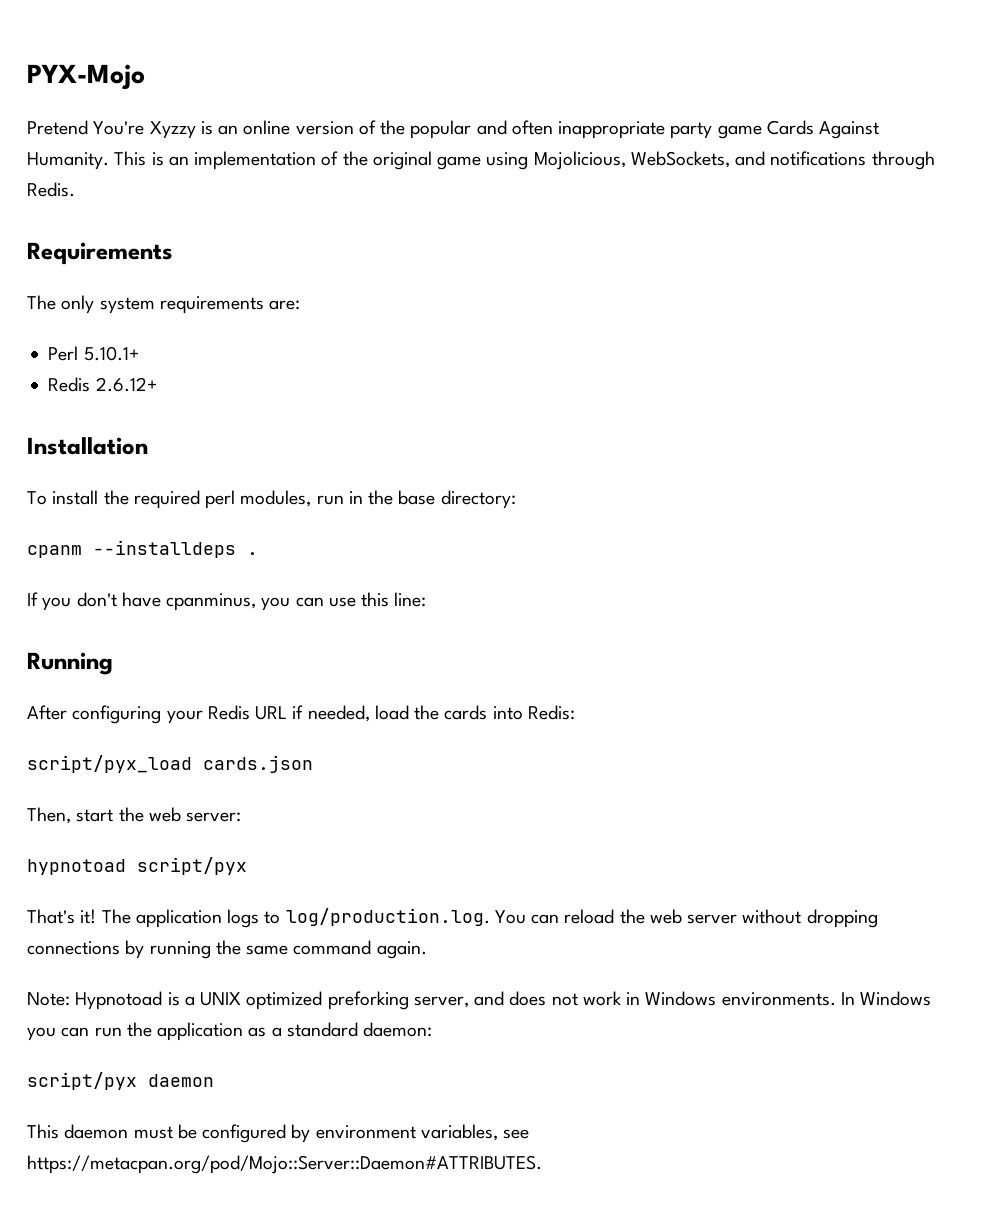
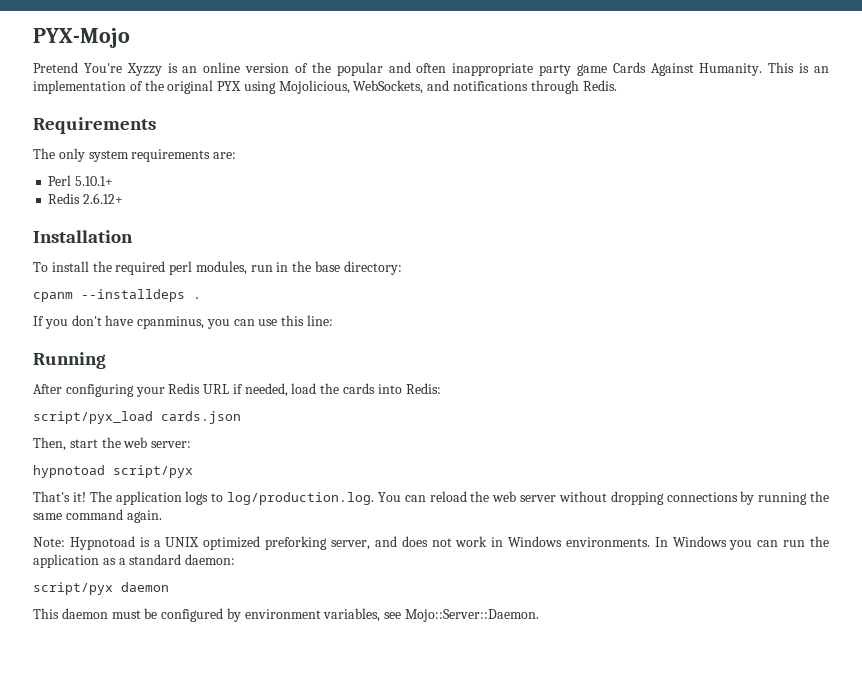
[437,156,482,170] game -> [217,81,242,91] PYX
[27,1155,542,1174] https://metacpan.org/pod/Mojo::Server::Daemon#ATTRIBUTES. -> [405,609,540,622] Mojo::Server::Daemon.

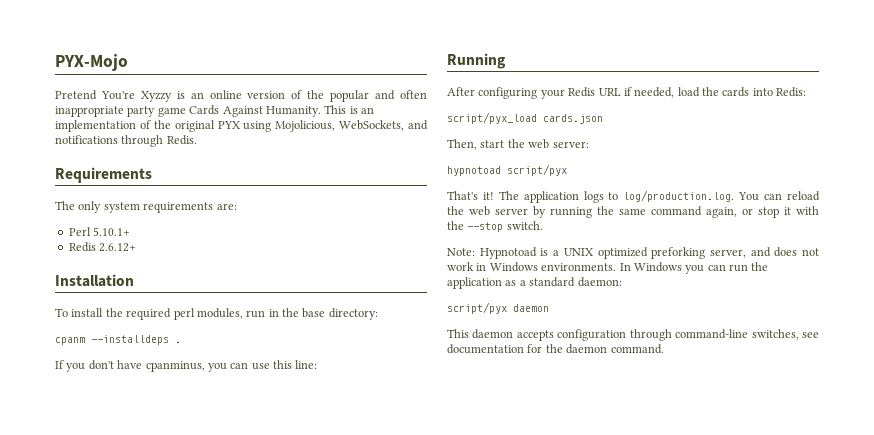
[558,491,738,505] without dropping connections -> (528, 211) none
[126,510,162,523] again. -> [706,206,819,218] [447,221,543,232] again, or stop it with the --stop switch.
[111,608,540,622] must be configured by environment variables, see Mojo::Server::Daemon. -> [516,329,819,341] [447,344,664,354] accepts configuration through command-line switches, see documentation for the daemon command.

